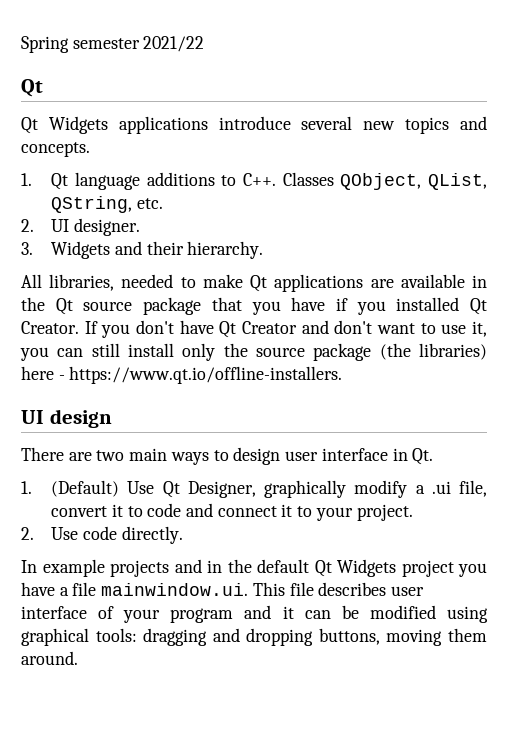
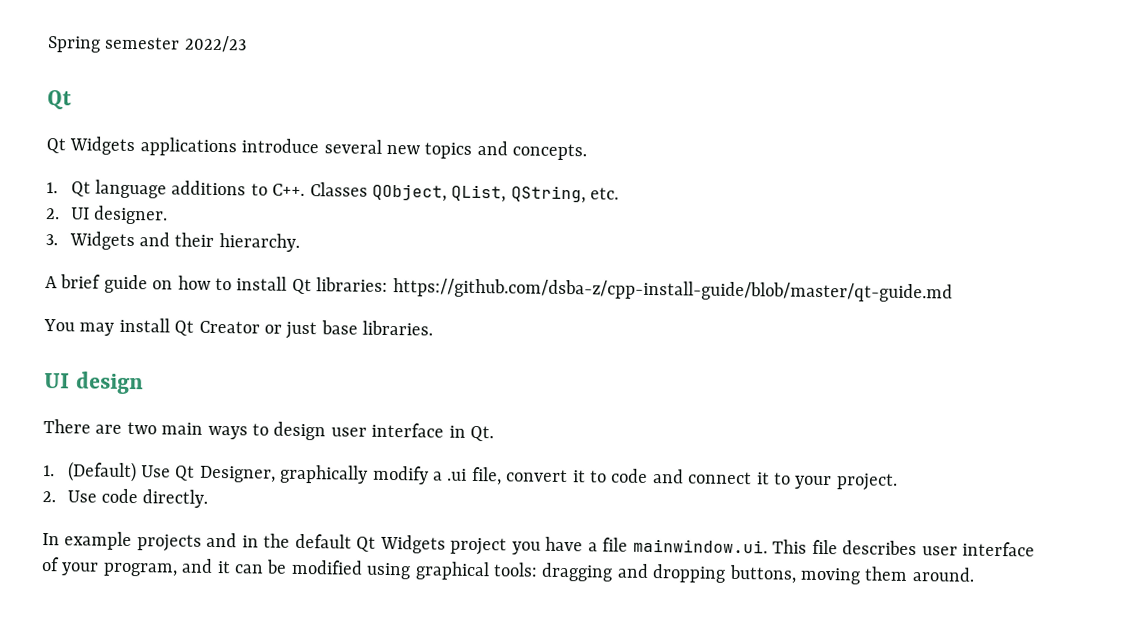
[143,36,205,52] 2021/22 -> [183,35,247,53] 2022/23
[21,274,488,292] [21,297,487,315] [21,320,488,338] [20,343,487,361] [21,366,343,384] All libraries, needed to make Qt applications are available in the Qt source package that you have if you installed Qt Creator. If you don't have Qt Creator and don't want to use it, you can still install only the source package (the libraries) here - https://www.qt.io/offline-installers. -> [45,274,953,303] [43,317,434,340] A brief guide on how to install Qt libraries: https://github.com/dsba-z/cpp-install-guide/blob/master/qt-guide.md // You may install Qt Creator or just base libraries.
[170,608,234,623] program -> [102,562,178,577] program,

